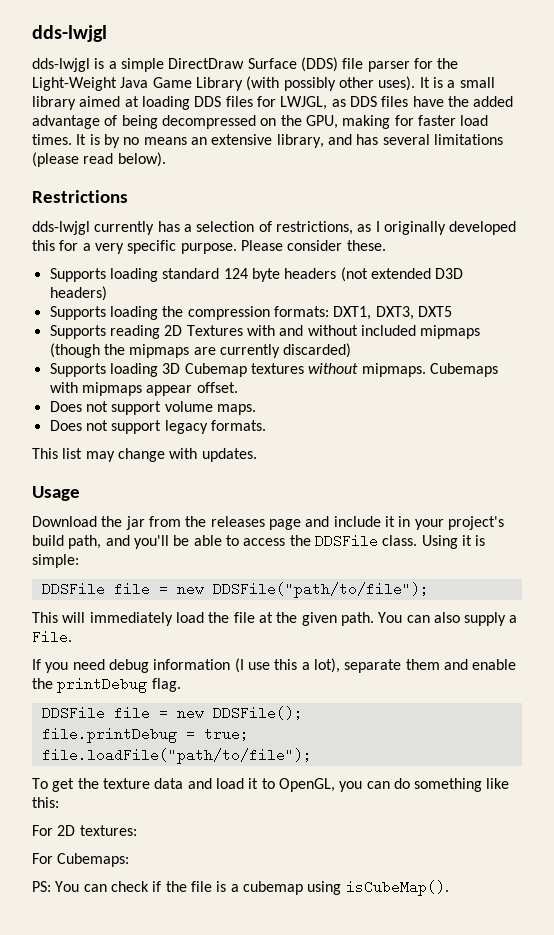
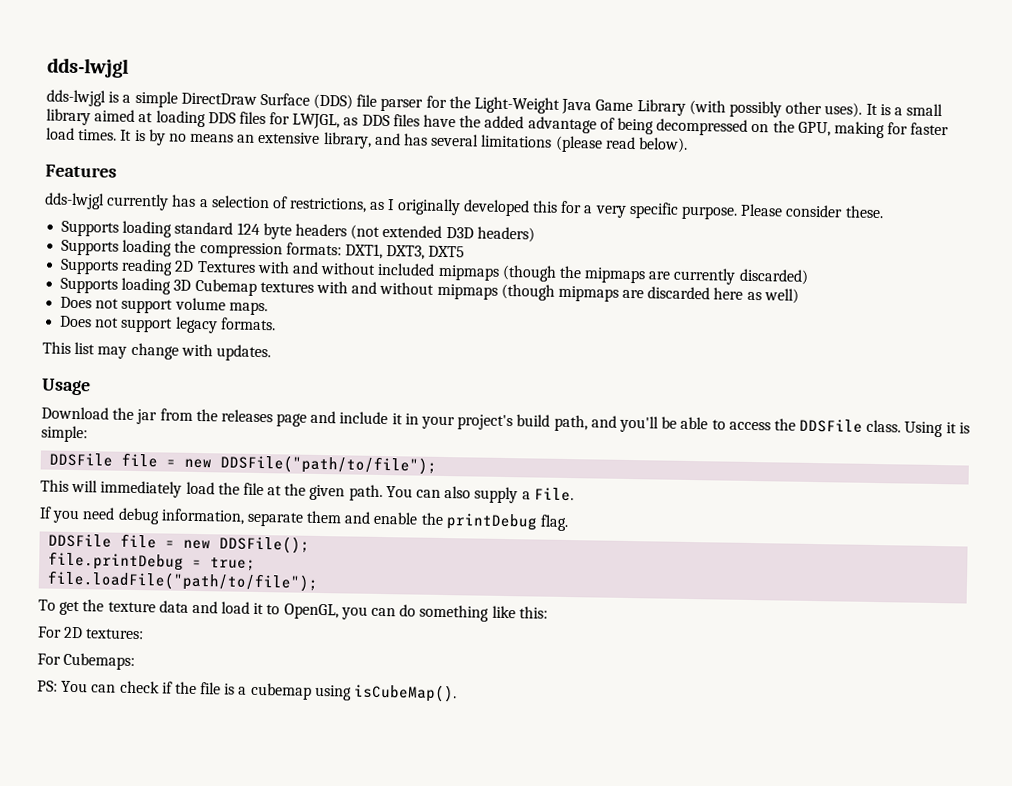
[32,190,128,203] Restrictions -> [45,164,117,178] Features
[308,363,498,377] [49,382,238,396] without mipmaps. Cubemaps with mipmaps appear offset. -> [315,280,799,304] with and without mipmaps (though mipmaps are discarded here as well)
[153,658,340,673] information (I use this a lot), -> [160,508,245,525] information,

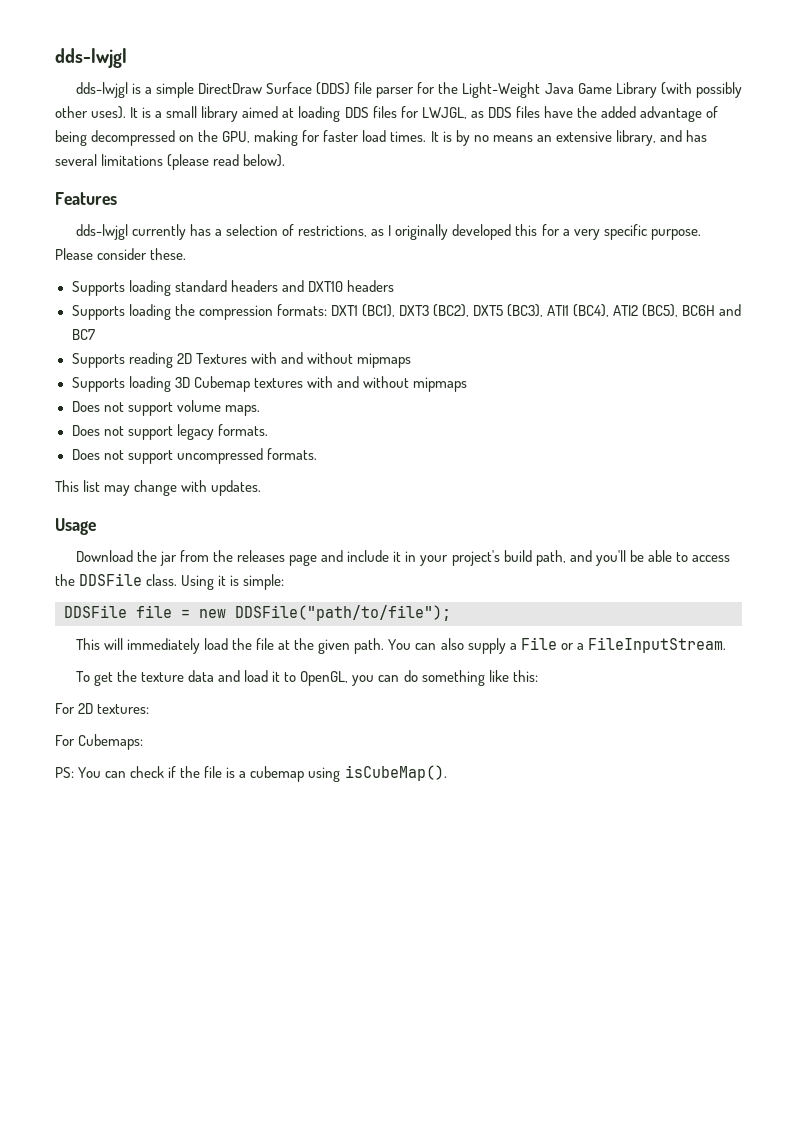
[236,222,535,243] 124 byte headers (not extended D3D headers) -> [230,280,394,292] headers and DXT10 headers
[344,243,466,260] DXT1, DXT3, DXT5 -> [330,304,742,317] [71,329,95,340] DXT1 (BC1), DXT3 (BC2), DXT5 (BC3), ATI1 (BC4), ATI2 (BC5), BC6H and BC7
[377,262,809,285] included mipmaps (though the mipmaps are currently discarded) -> [356,353,411,368] mipmaps
[500,283,799,304] (though mipmaps are discarded here as well) -> (467, 384) none
(276, 324) none -> [71,448,317,464] // Does not support uncompressed formats.
[533,487,574,502] [39,506,570,532] [48,533,311,554] [48,551,257,571] [47,570,320,592] File. // If you need debug information, separate them and enable the printDebug flag. // DDSFile file = new DDSFile(); // file.printDebug = true; // file.loadFile("path/to/file"); -> [520,637,726,653] File or a FileInputStream.

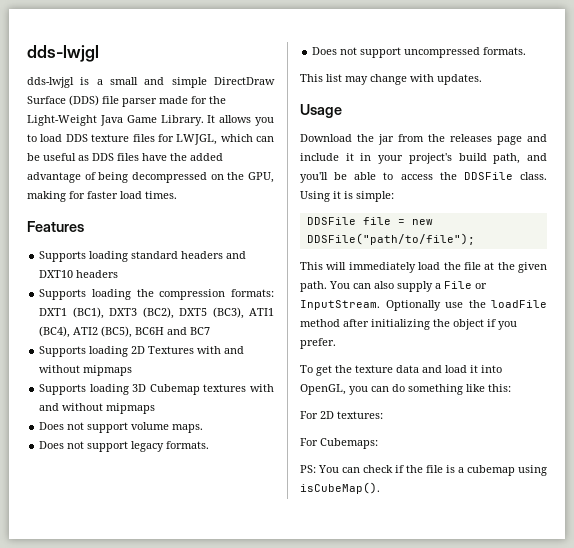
(153, 90) none -> [110,77,165,85] small and
(415, 92) none -> [159,96,188,104] made
[615,82,742,98] [55,106,467,122] Library (with possibly other uses). It is a small library aimed at loading DDS files for LWJGL, -> [160,115,274,126] [27,134,274,145] [27,153,76,161] Library. It allows you to load DDS texture files for LWJGL, which can be useful
[430,130,707,146] [55,154,286,170] [55,192,117,205] [75,224,701,240] [55,248,187,260] It is by no means an extensive library, and has several limitations (please read below). // Features // dds-lwjgl currently has a selection of restrictions, as I originally developed this for a very specific purpose. Please consider these. -> [27,221,84,232] // Features
[128,352,173,368] reading -> [89,346,129,357] loading
[576,637,726,653] a FileInputStream. -> [300,300,547,311] [300,319,517,330] [300,338,336,349] InputStream. Optionally use the loadFile method after initializing the object if you prefer.
[284,672,297,682] to -> [481,365,502,373] into

